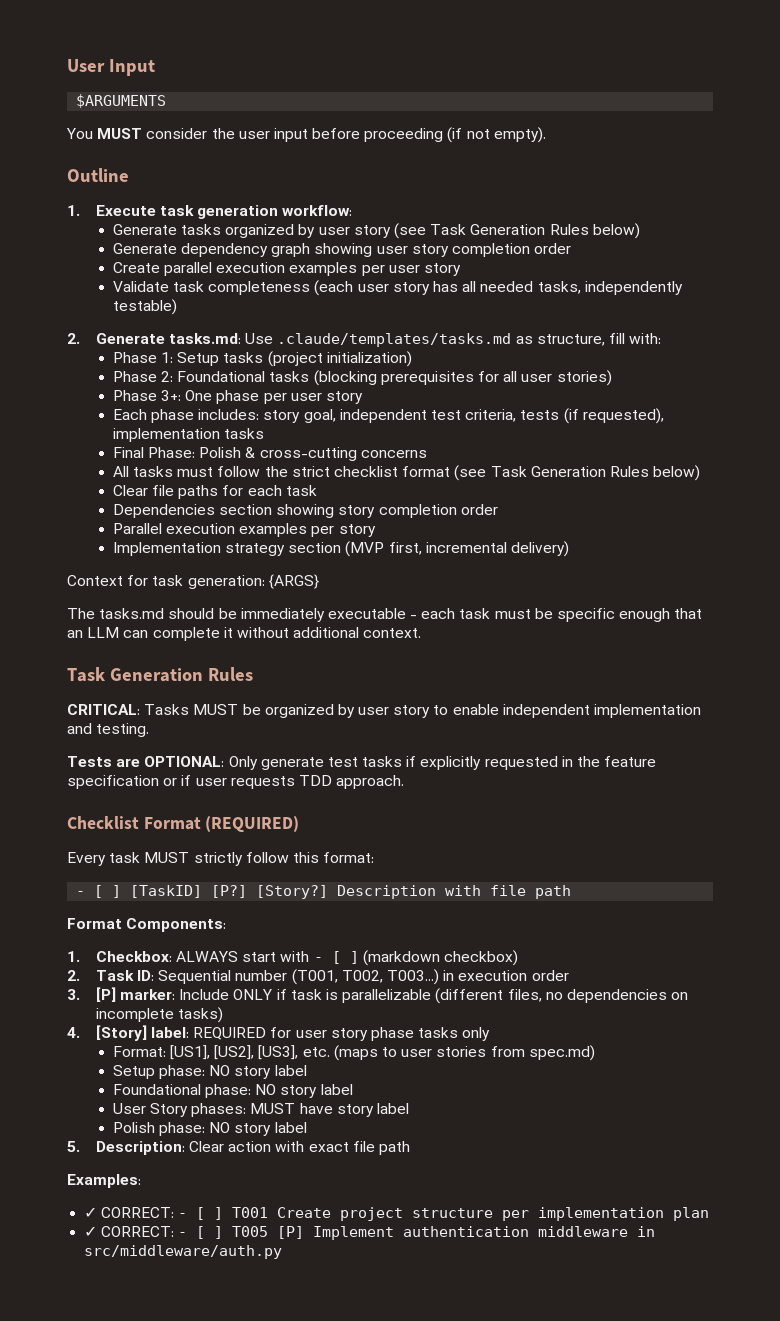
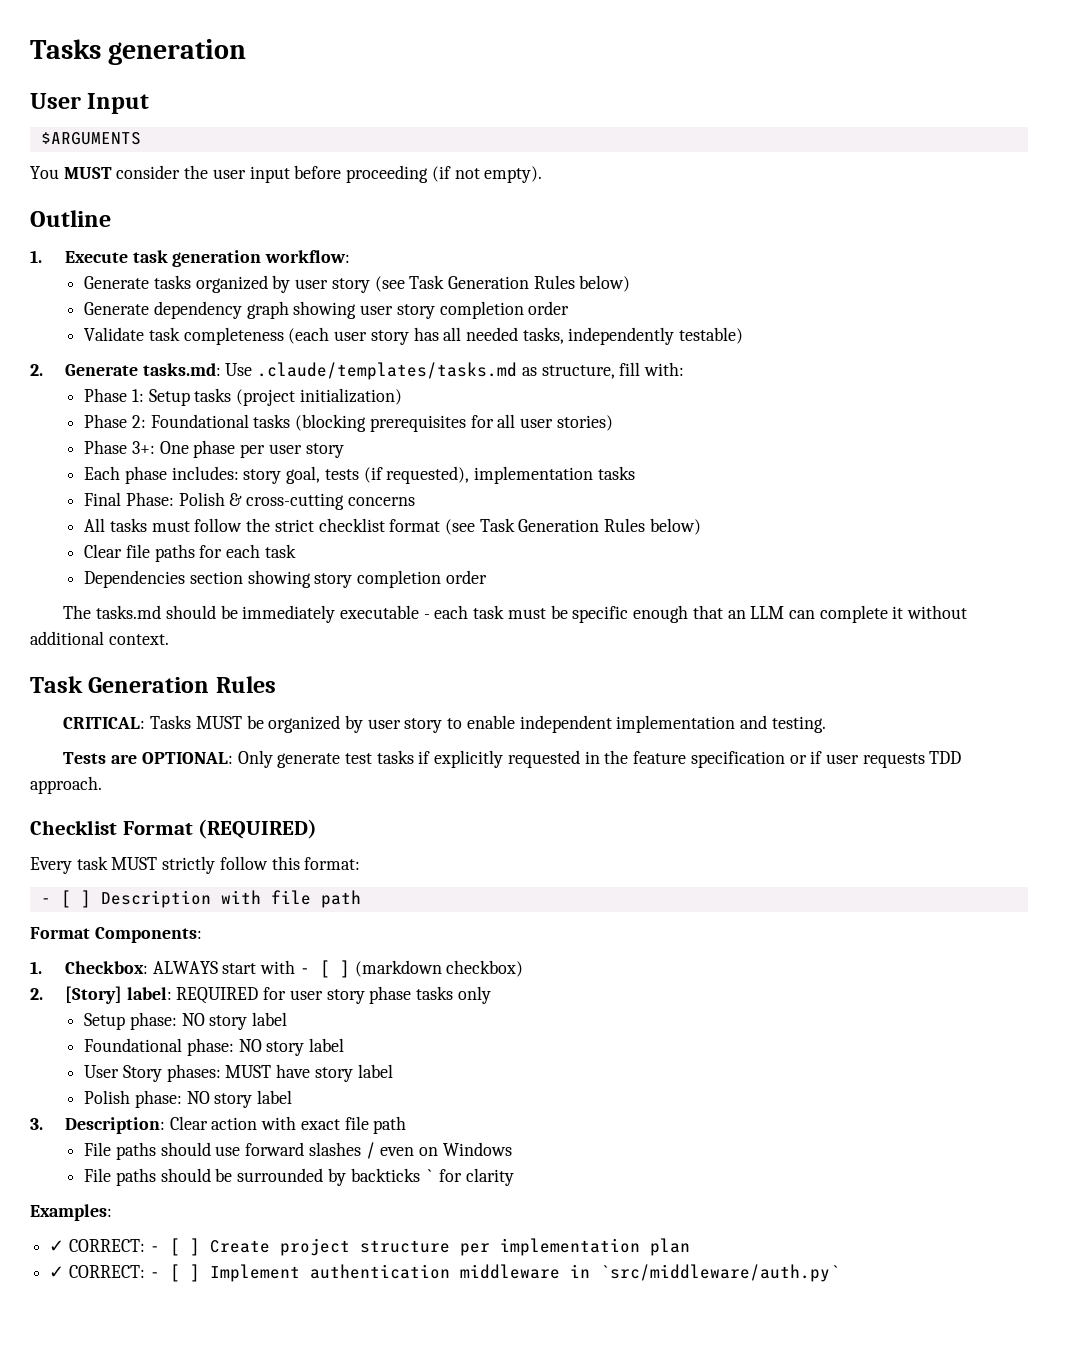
(67, 65) none -> [30,39,247,65] Tasks generation //
[112,262,462,276] // Create parallel execution examples per user story -> (570, 308) none
[339,409,517,423] independent test criteria, -> (321, 475) none
[112,523,376,537] [112,541,570,557] [67,574,319,589] // Parallel execution examples per story // Implementation strategy section (MVP first, incremental delivery) // Context for task generation: {ARGS} -> (487, 577) none
[130,885,329,899] [TaskID] [P?] [Story?] -> (91, 899) none
[95,969,569,985] [67,987,689,1004] [95,1007,224,1023] [67,1027,80,1038] Task ID: Sequential number (T001, T002, T003...) in execution order // 3. [P] marker: Include ONLY if task is parallelizable (different files, no dependencies on incomplete tasks) // 4. -> (43, 994) none
[112,1045,595,1061] // Format: [US1], [US2], [US3], etc. (maps to user stories from spec.md) -> (491, 995) none
[67,1141,80,1152] 5. -> [30,1118,43,1130] 3.
(410, 1148) none -> [84,1142,512,1160] [84,1168,514,1186] // File paths should use forward slashes / even on Windows // File paths should be surrounded by backticks ` for clarity
[232,1207,269,1218] T001 -> (200, 1247) none
[232,1226,305,1239] T005 [P] -> (200, 1273) none
[84,1245,283,1259] src/middleware/auth.py -> [599,1264,840,1282] `src/middleware/auth.py`

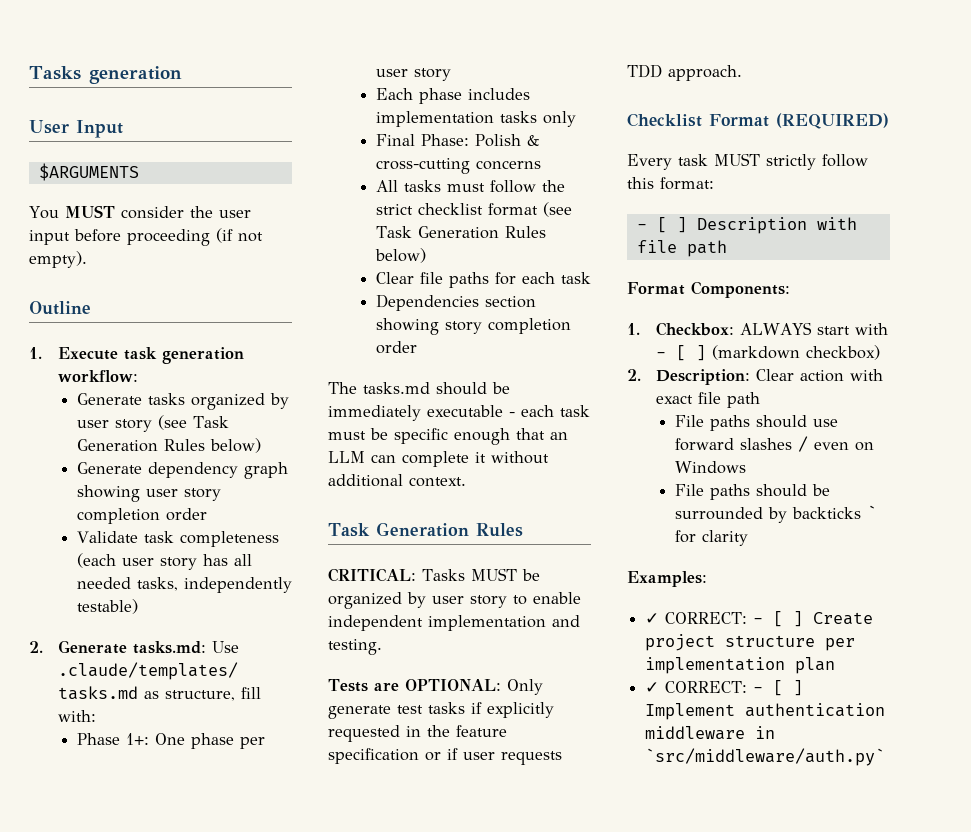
[131,388,402,406] [84,414,613,432] [84,440,155,454] 1: Setup tasks (project initialization) // Phase 2: Foundational tasks (blocking prerequisites for all user stories) // Phase 3+: -> [125,733,149,745] 1+:
[171,466,470,484] includes: story goal, tests (if requested), -> [467,88,530,100] includes
(635, 473) none -> [542,111,576,127] only
[64,986,491,1004] [84,1012,288,1030] [84,1038,345,1056] [84,1064,393,1082] [84,1090,293,1108] [30,1118,43,1130] [Story] label: REQUIRED for user story phase tasks only // Setup phase: NO story label // Foundational phase: NO story label // User Story phases: MUST have story label // Polish phase: NO story label // 3. -> (641, 375) none

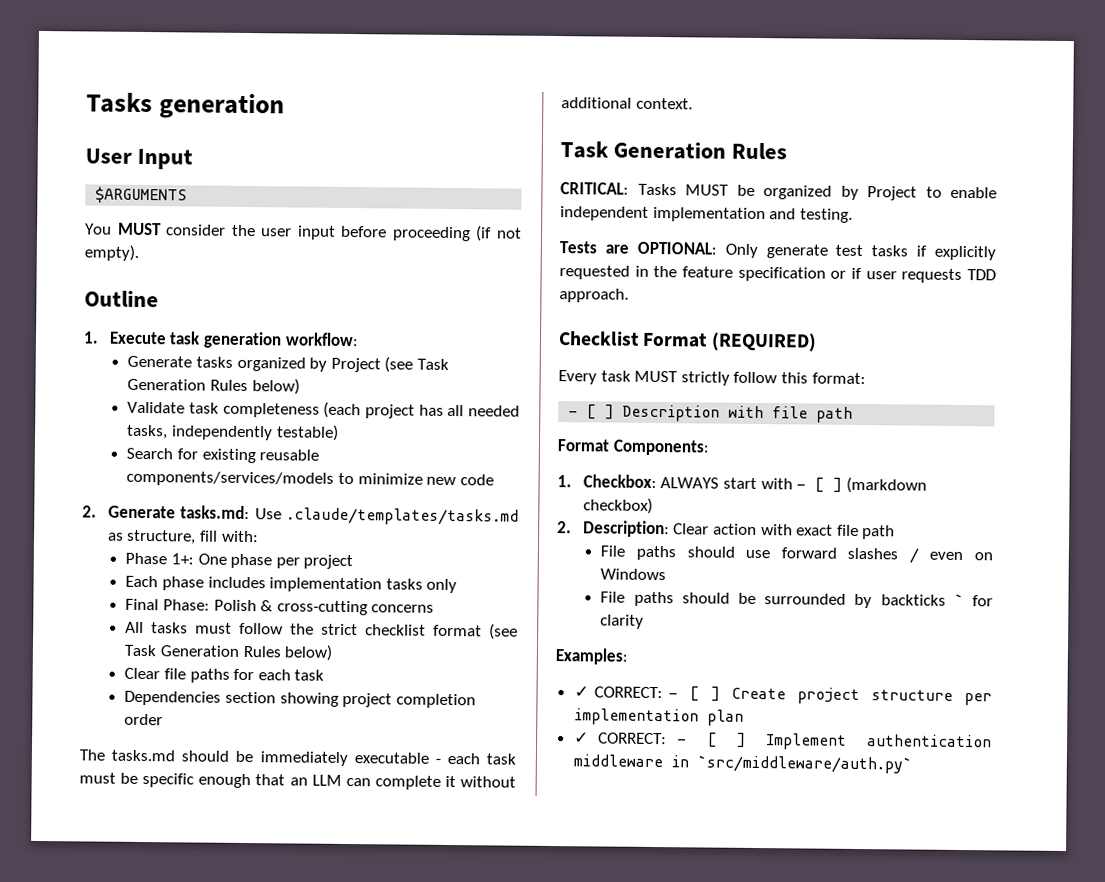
[76,415,229,432] [76,438,261,453] [76,462,288,479] [76,485,221,502] [76,508,207,524] user story (see Task Generation Rules below) // Generate dependency graph showing user story completion order -> [330,356,450,373] [127,378,300,395] Project (see Task Generation Rules below)
[121,557,197,570] user story -> [365,404,416,419] project
(138, 606) none -> [126,447,320,464] [126,470,494,487] // Search for existing reusable components/services/models to minimize new code
[375,68,451,81] user story -> [303,554,354,570] project
[444,321,482,334] story -> [342,692,393,708] project
[432,595,507,608] user story -> [867,186,917,201] Project

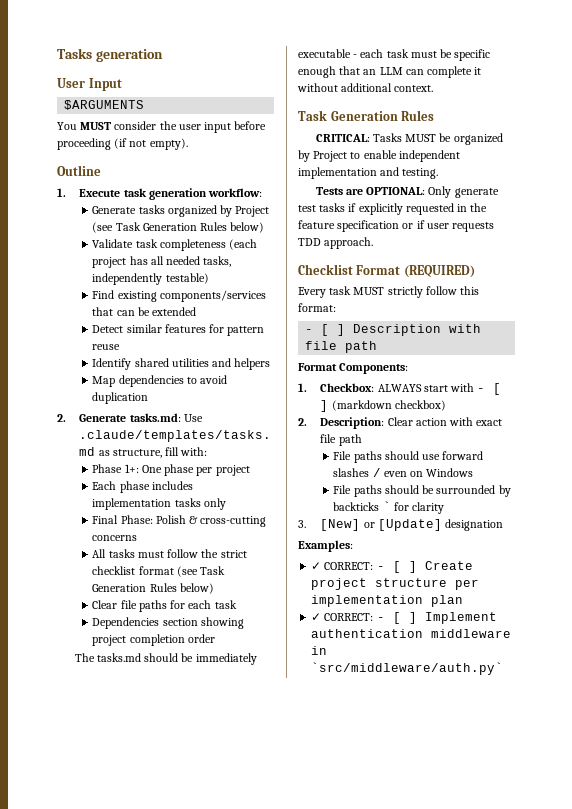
[126,447,320,464] [126,470,494,487] Search for existing reusable components/services/models to minimize new code -> [92,290,266,302] [92,307,197,316] [92,324,265,336] [92,344,121,350] [92,358,271,370] [92,375,228,387] [92,392,149,404] Find existing components/services that can be extended // Detect similar features for pattern reuse // Identify shared utilities and helpers // Map dependencies to avoid duplication
(645, 621) none -> [298,519,504,531] // 3. [New] or [Update] designation

